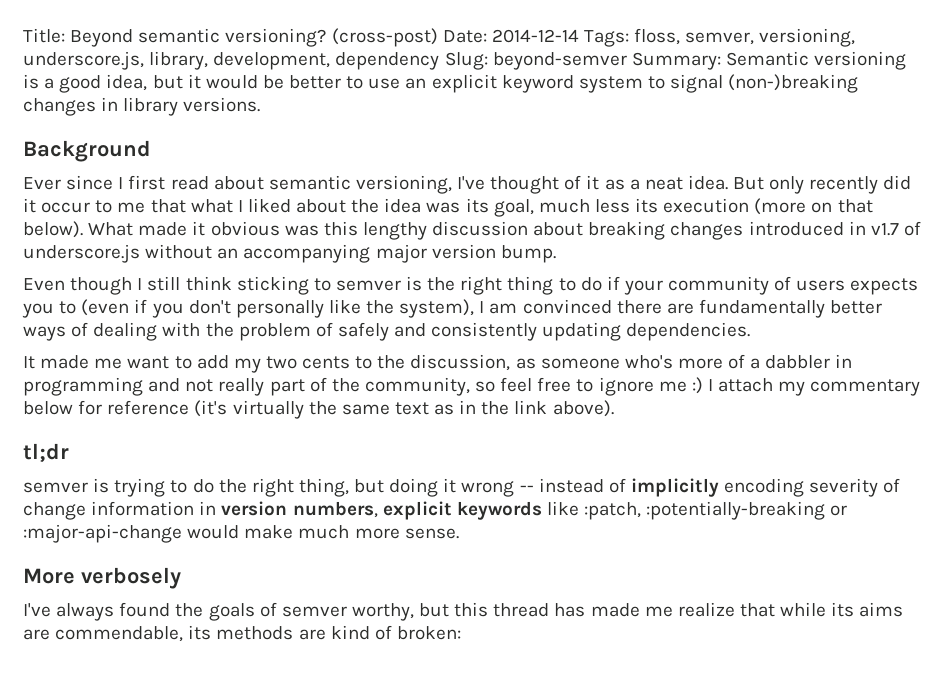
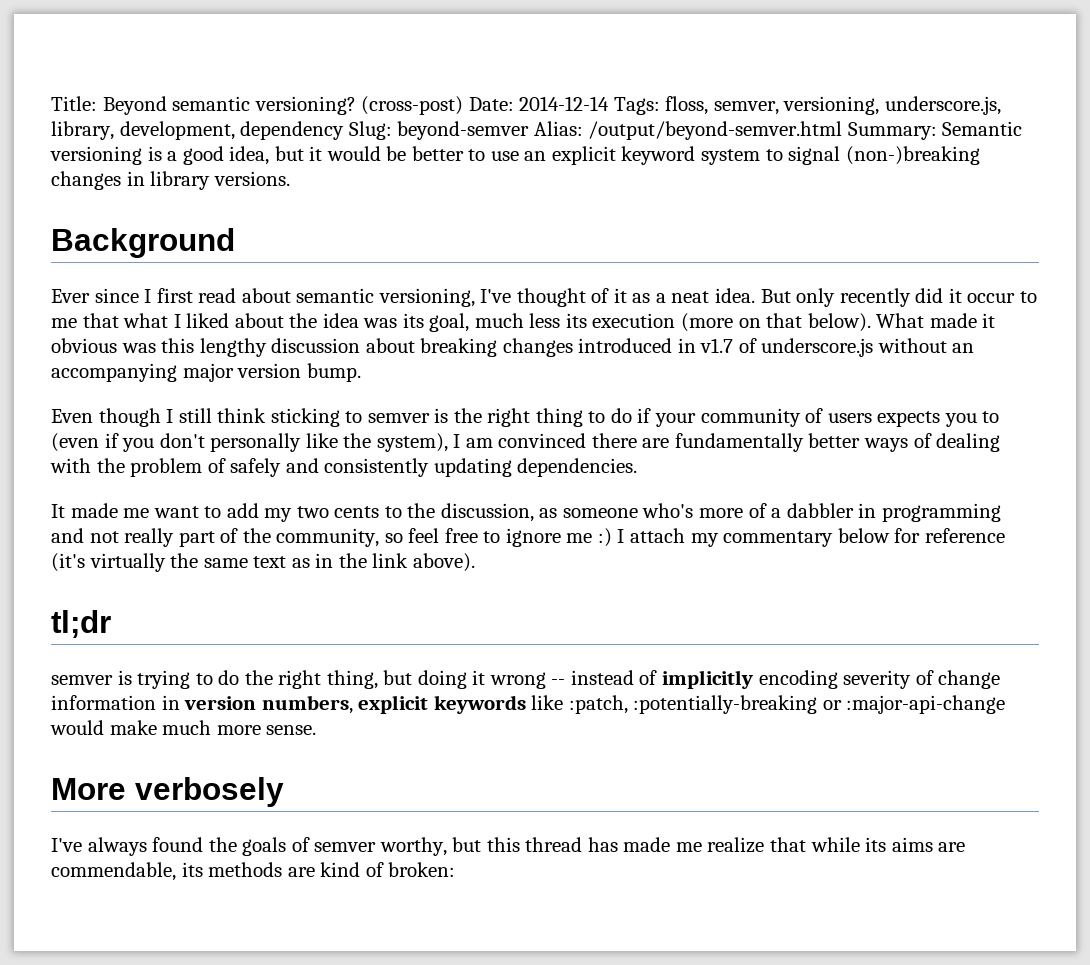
(627, 61) none -> [533,121,843,140] Alias: /output/beyond-semver.html

